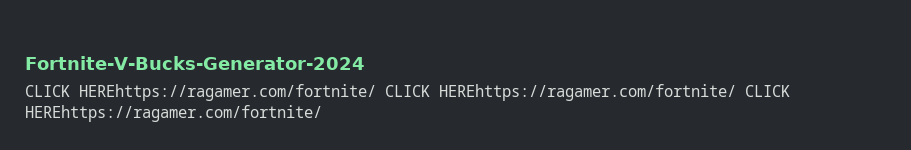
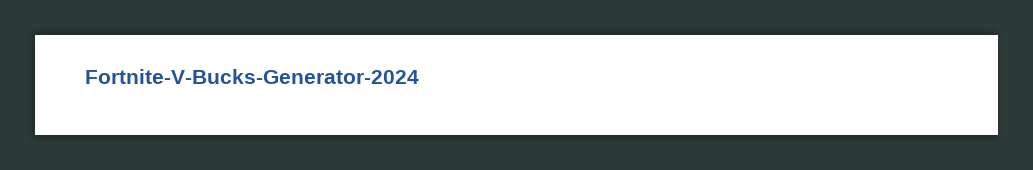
[25,84,790,101] [25,105,322,122] // CLICK HEREhttps://ragamer.com/fortnite/ CLICK HEREhttps://ragamer.com/fortnite/ CLICK HEREhttps://ragamer.com/fortnite/ -> (419, 76) none

